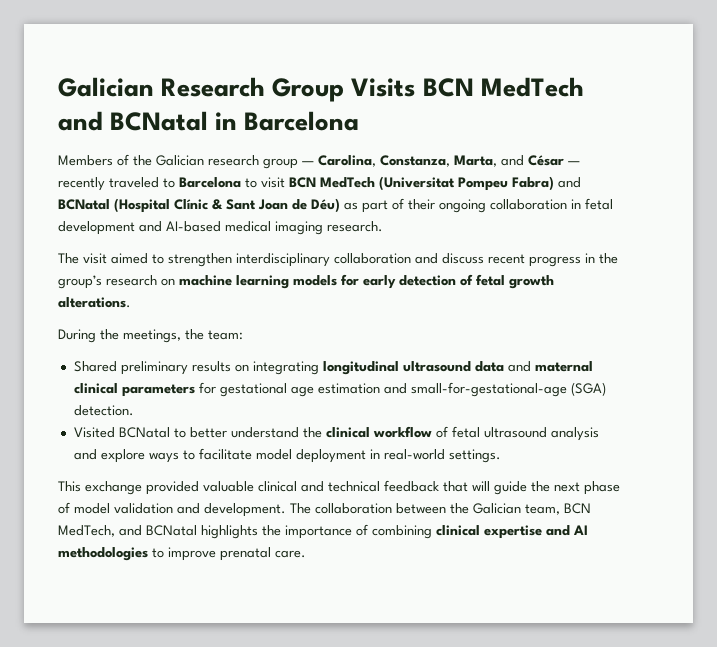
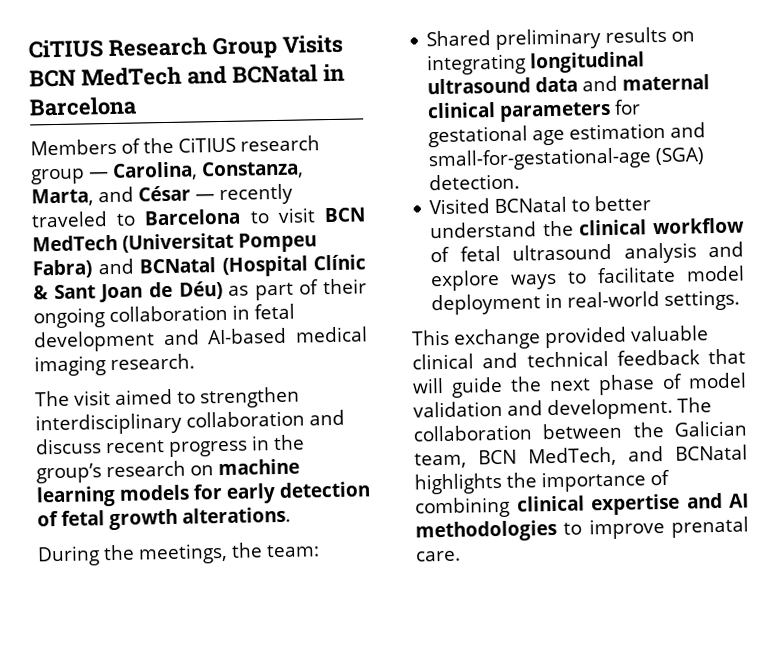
[58,77,154,97] Galician -> [28,39,103,59] CiTIUS
[156,155,204,166] Galician -> [178,136,236,153] CiTIUS

